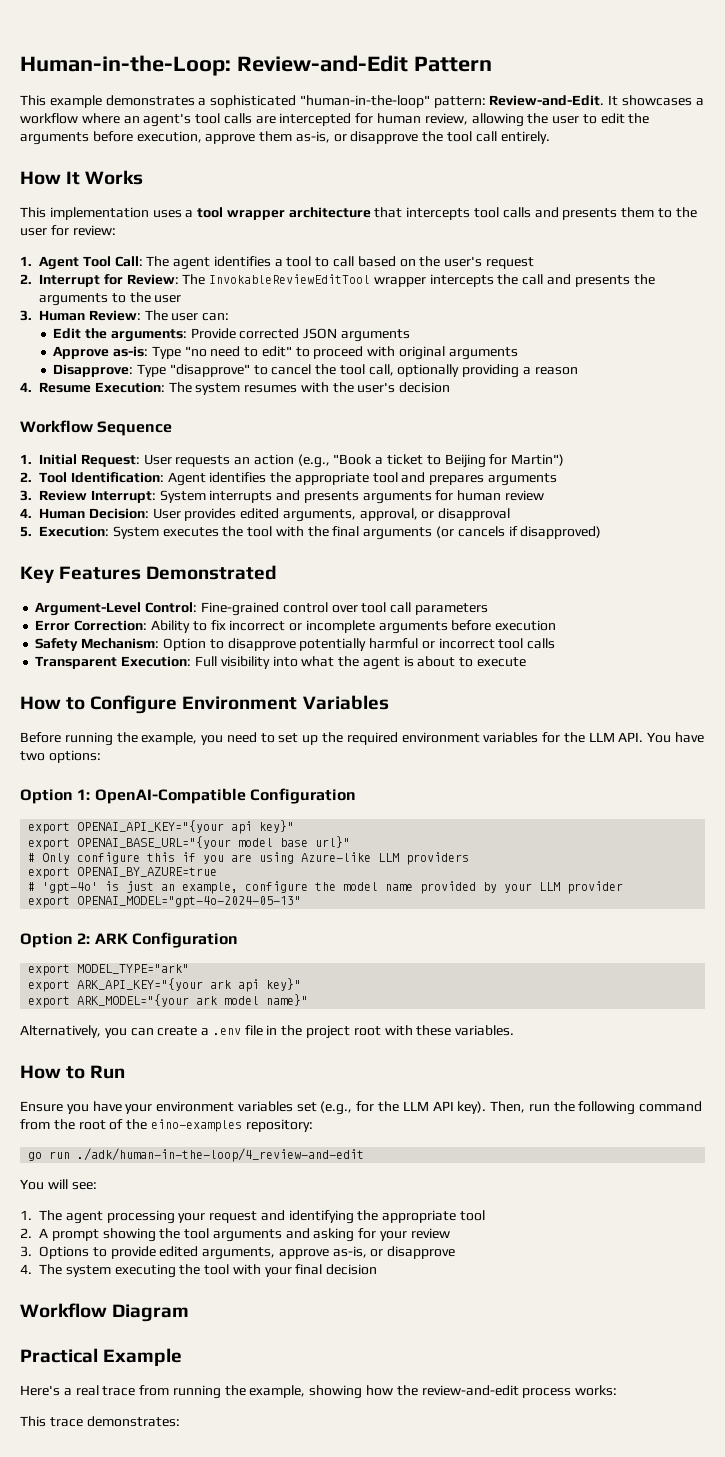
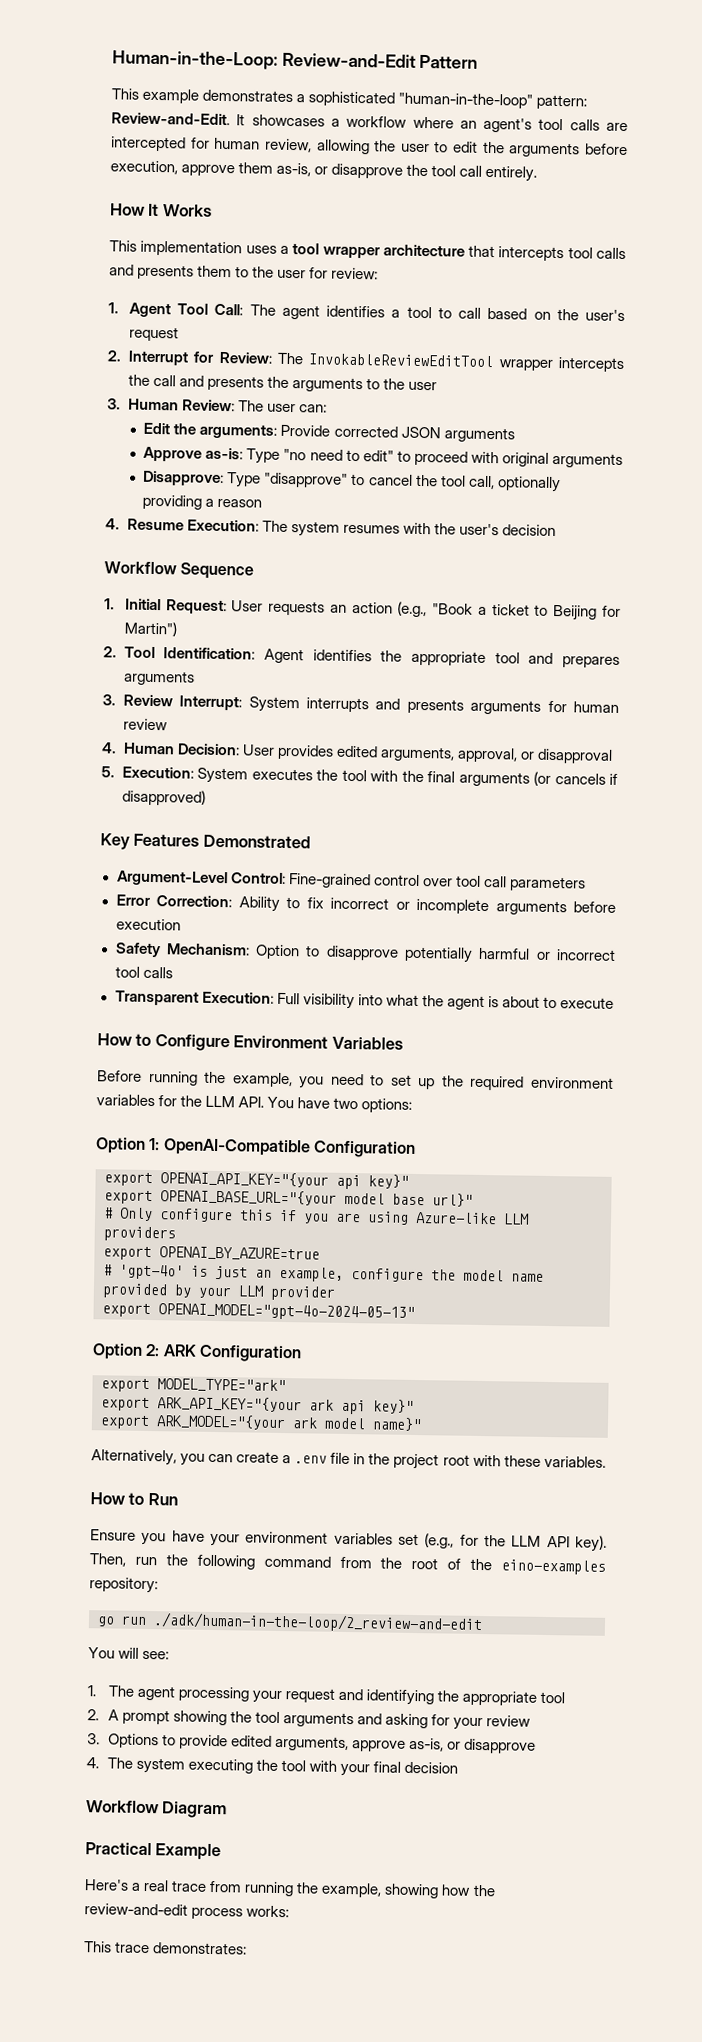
[77,1148,365,1162] ./adk/human-in-the-loop/4_review-and-edit -> [153,1612,483,1634] ./adk/human-in-the-loop/2_review-and-edit

